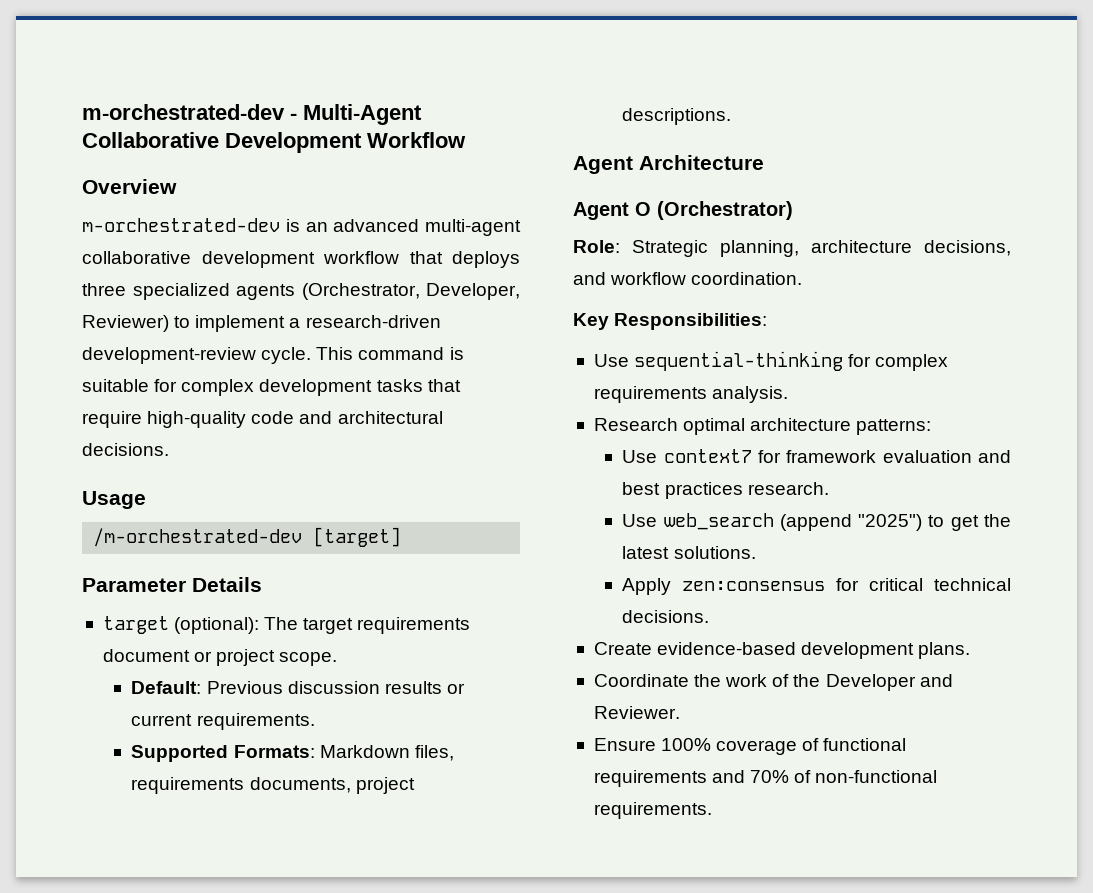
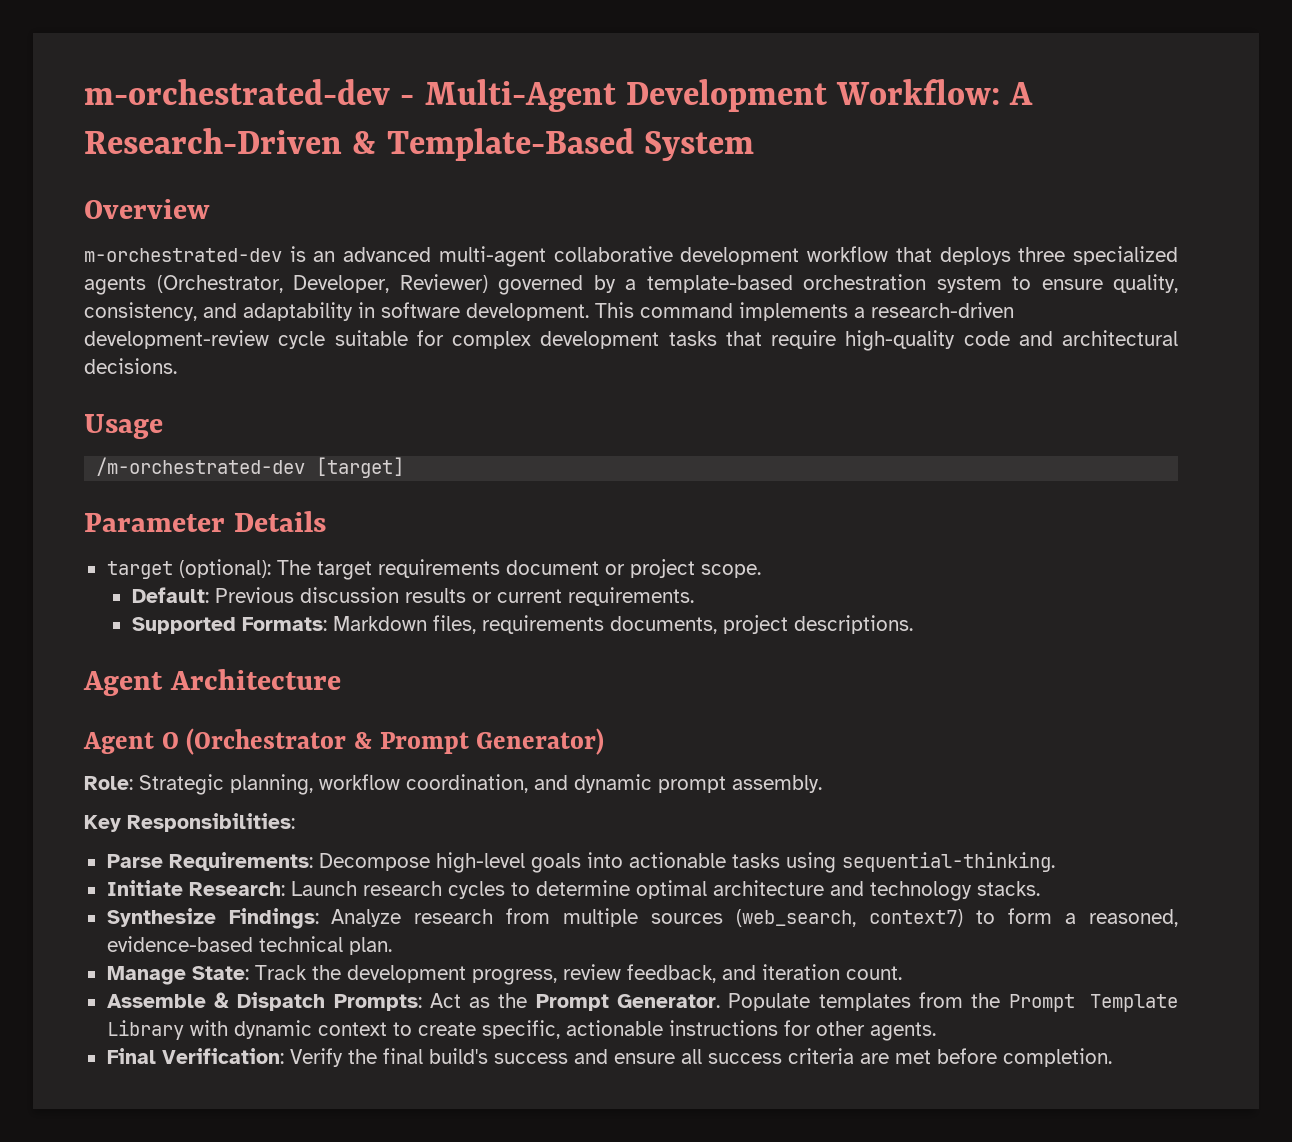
[82,132,466,153] Collaborative Development Workflow -> [625,79,1034,112] [84,128,754,161] Development Workflow: A Research-Driven & Template-Based System
[174,315,441,332] [82,347,464,364] to implement a research-driven development-review cycle. This command is -> [498,274,1178,295] [84,302,1014,321] [84,330,326,349] governed by a template-based orchestration system to ensure quality, consistency, and adaptability in software development. This command implements a research-driven development-review cycle
[657,201,793,220] (Orchestrator) -> [186,728,605,755] (Orchestrator & Prompt Generator)
[811,240,1011,256] [573,272,803,285] [573,313,768,330] [593,351,949,371] [593,386,789,403] [593,418,932,435] [622,449,1012,463] [622,482,829,499] [622,513,1011,531] [622,546,756,559] [622,578,1011,595] [622,610,710,623] [593,642,971,659] [593,674,953,691] [593,706,680,719] [593,738,907,755] [593,770,938,787] [593,802,712,819] architecture decisions, and workflow coordination. // Key Responsibilities: // Use sequential-thinking for complex requirements analysis. // Research optimal architecture patterns: // Use context7 for framework evaluation and best practices research. // Use web_search (append "2025") to get the latest solutions. // Apply zen:consensus for critical technical decisions. // Create evidence-based development plans. // Coordinate the work of the Developer and Reviewer. // Ensure 100% coverage of functional requirements and 70% of non-functional requirements. -> [319,774,822,793] [84,813,295,832] [106,852,1055,873] [106,880,1040,901] [106,908,1178,929] [106,936,392,955] [106,964,902,985] [106,992,1178,1012] [106,1020,936,1041] [106,1048,1112,1067] workflow coordination, and dynamic prompt assembly. // Key Responsibilities: // Parse Requirements: Decompose high-level goals into actionable tasks using sequential-thinking. // Initiate Research: Launch research cycles to determine optimal architecture and technology stacks. // Synthesize Findings: Analyze research from multiple sources (web_search, context7) to form a reasoned, evidence-based technical plan. // Manage State: Track the development progress, review feedback, and iteration count. // Assemble & Dispatch Prompts: Act as the Prompt Generator. Populate templates from the Prompt Template Library with dynamic context to create specific, actionable instructions for other agents. // Final Verification: Verify the final build's success and ensure all success criteria are met before completion.

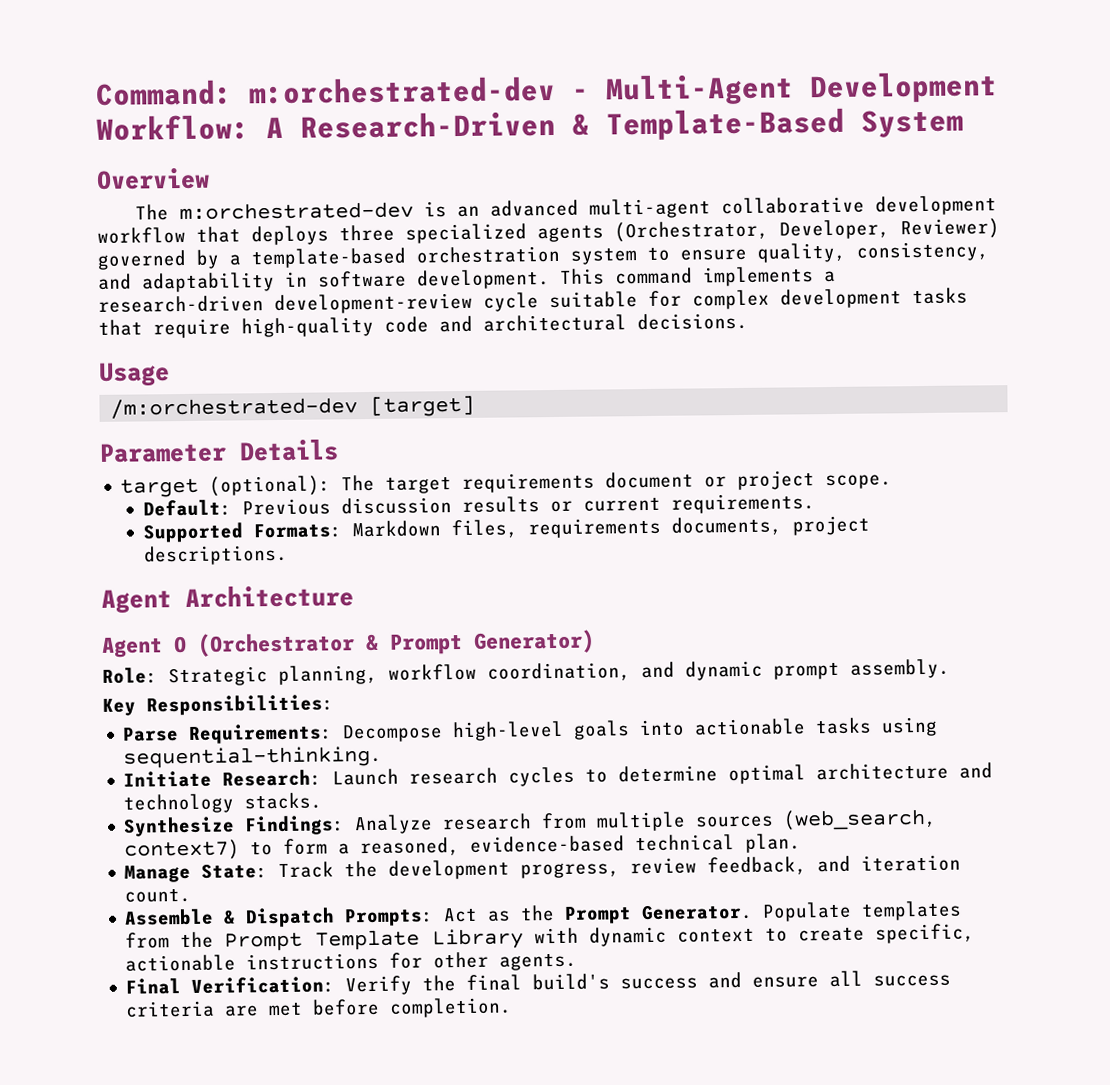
[84,79,390,105] m-orchestrated-dev -> [95,75,556,106] Command: m:orchestrated-dev
[84,248,282,262] m-orchestrated-dev -> [134,201,414,221] The m:orchestrated-dev
[96,457,306,476] /m-orchestrated-dev -> [110,397,359,419] /m:orchestrated-dev

